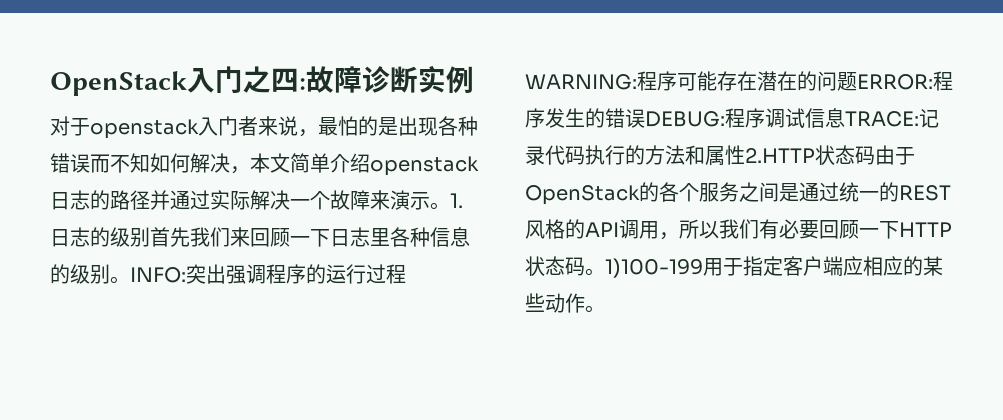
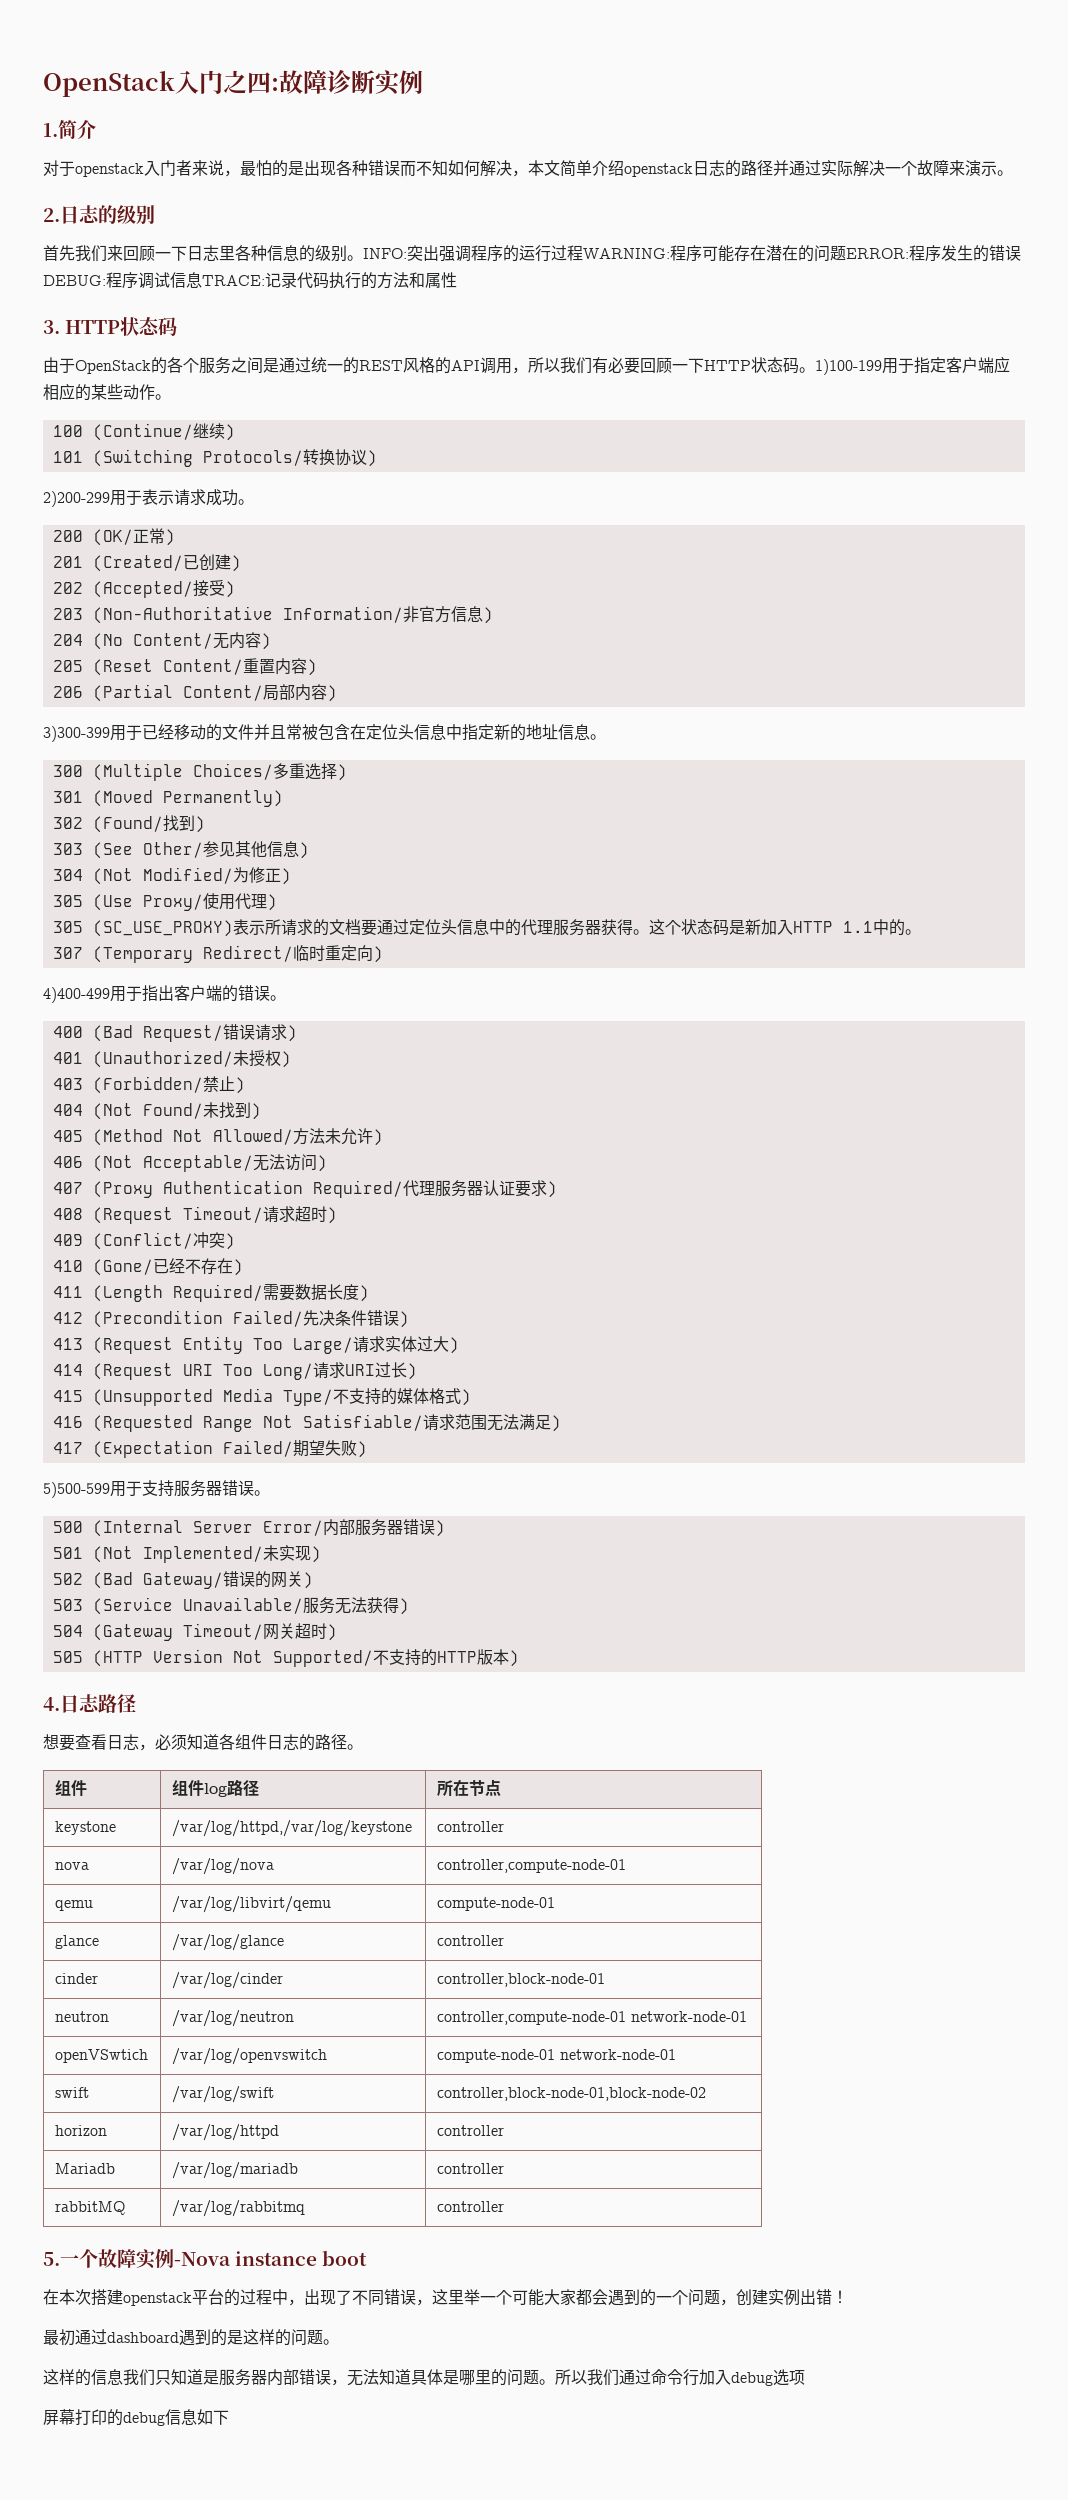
(474, 79) none -> [43,120,96,139] // 1.简介
[450,193,463,208] 1. -> [43,208,60,222] // 2.
(150, 237) none -> (155, 215) //
[745,145,875,165] 2.HTTP状态码 -> [43,317,178,336] // 3. HTTP状态码 //
(605, 309) none -> [52,423,235,441] [52,449,377,467] [43,489,254,507] [52,528,175,546] [52,554,241,572] [52,580,235,598] [52,606,493,624] [52,632,271,650] [52,658,317,676] [52,684,337,702] [43,724,606,742] [52,763,347,781] [52,790,283,807] [52,815,205,833] [52,841,309,859] [52,867,291,885] [52,893,277,911] [52,919,921,937] [52,945,383,963] [43,985,286,1003] [52,1024,297,1042] [52,1050,291,1068] [52,1076,245,1094] [52,1102,261,1120] [52,1128,383,1146] [52,1154,327,1172] [52,1180,557,1198] [52,1206,337,1224] [52,1232,235,1250] [52,1258,243,1276] [52,1284,369,1302] [52,1310,409,1328] [52,1336,459,1354] [52,1362,417,1380] [52,1388,471,1406] [52,1414,561,1432] [52,1440,367,1458] [43,1480,270,1498] [52,1519,445,1537] [52,1545,321,1563] [52,1571,313,1589] [52,1597,409,1615] [52,1623,337,1641] [52,1649,519,1667] [43,1694,136,1713] [43,1734,363,1751] [54,1780,87,1796] [171,1779,259,1797] [436,1779,501,1797] [54,1821,116,1835] [171,1820,412,1837] [436,1821,504,1832] [54,1862,89,1870] [171,1858,274,1875] [436,1859,626,1873] [54,1900,93,1911] [171,1896,331,1913] [436,1897,555,1911] [54,1935,99,1949] [171,1934,284,1951] [436,1935,504,1946] [54,1973,98,1984] [171,1972,283,1989] [436,1973,605,1987] [54,2011,109,2022] [171,2010,294,2027] [436,2011,747,2025] [54,2049,148,2063] [171,2048,327,2065] [436,2049,676,2063] [54,2087,89,2098] [171,2086,274,2103] [436,2087,706,2101] [54,2125,107,2136] [171,2124,279,2141] [436,2125,504,2136] [54,2163,115,2174] [171,2162,298,2179] [436,2163,504,2174] [54,2201,125,2215] [171,2200,305,2217] [436,2201,504,2212] [43,2249,368,2269] [43,2289,848,2306] [43,2329,339,2346] [43,2369,805,2386] [43,2409,229,2426] // 100 (Continue/继续) // 101 (Switching Protocols/转换协议) // 2)200-299用于表示请求成功。 // 200 (OK/正常) // 201 (Created/已创建) // 202 (Accepted/接受) // 203 (Non-Authoritative Information/非官方信息) // 204 (No Content/无内容) // 205 (Reset Content/重置内容) // 206 (Partial Content/局部内容) // 3)300-399用于已经移动的文件并且常被包含在定位头信息中指定新的地址信息。 // 300 (Multiple Choices/多重选择) // 301 (Moved Permanently) // 302 (Found/找到) // 303 (See Other/参见其他信息) // 304 (Not Modified/为修正) // 305 (Use Proxy/使用代理) // 305 (SC_USE_PROXY)表示所请求的文档要通过定位头信息中的代理服务器获得。这个状态码是新加入HTTP 1.1中的。 // 307 (Temporary Redirect/临时重定向) // 4)400-499用于指出客户端的错误。 // 400 (Bad Request/错误请求) // 401 (Unauthorized/未授权) // 403 (Forbidden/禁止) // 404 (Not Found/未找到) // 405 (Method Not Allowed/方法未允许) // 406 (Not Acceptable/无法访问) // 407 (Proxy Authentication Required/代理服务器认证要求) // 408 (Request Timeout/请求超时) // 409 (Conflict/冲突) // 410 (Gone/已经不存在) // 411 (Length Required/需要数据长度) // 412 (Precondition Failed/先决条件错误) // 413 (Request Entity Too Large/请求实体过大) // 414 (Request URI Too Long/请求URI过长) // 415 (Unsupported Media Type/不支持的媒体格式) // 416 (Requested Range Not Satisfiable/请求范围无法满足) // 417 (Expectation Failed/期望失败) // 5)500-599用于支持服务器错误。 // 500 (Internal Server Error/内部服务器错误) // 501 (Not Implemented/未实现) // 502 (Bad Gateway/错误的网关) // 503 (Service Unavailable/服务无法获得) // 504 (Gateway Timeout/网关超时) // 505 (HTTP Version Not Supported/不支持的HTTP版本) // 4.日志路径 // 想要查看日志，必须知道各组件日志的路径。 // 组件 | 组件log路径 | 所在节点 // keystone | /var/log/httpd,/var/log/keystone | controller // nova | /var/log/nova | controller,compute-node-01 // qemu | /var/log/libvirt/qemu | compute-node-01 // glance | /var/log/glance | controller // cinder | /var/log/cinder | controller,block-node-01 // neutron | /var/log/neutron | controller,compute-node-01 network-node-01 // openVSwtich | /var/log/openvswitch | compute-node-01 network-node-01 // swift | /var/log/swift | controller,block-node-01,block-node-02 // horizon | /var/log/httpd | controller // Mariadb | /var/log/mariadb | controller // rabbitMQ | /var/log/rabbitmq | controller // 5.一个故障实例-Nova instance boot // 在本次搭建openstack平台的过程中，出现了不同错误，这里举一个可能大家都会遇到的一个问题，创建实例出错！ // 最初通过dashboard遇到的是这样的问题。 // 这样的信息我们只知道是服务器内部错误，无法知道具体是哪里的问题。所以我们通过命令行加入debug选项 // 屏幕打印的debug信息如下

